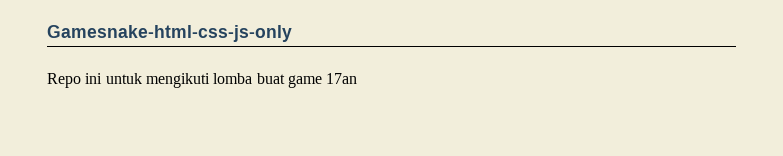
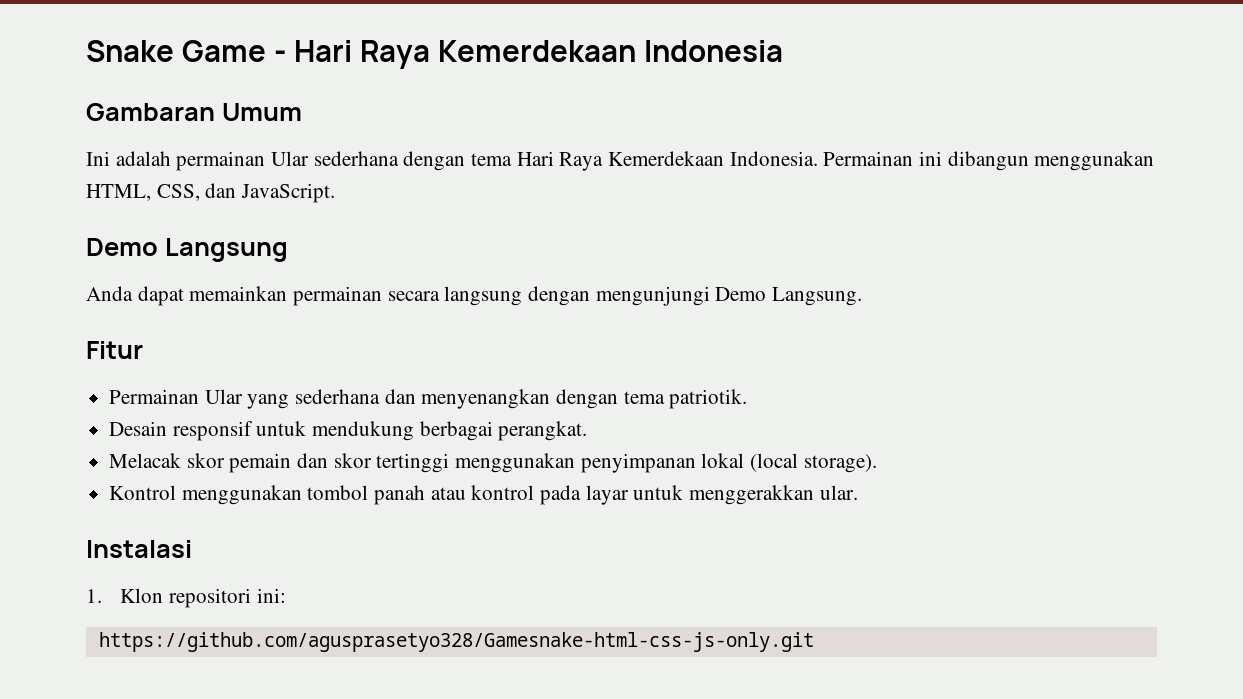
[47,25,292,42] [47,73,358,88] Gamesnake-html-css-js-only // Repo ini untuk mengikuti lomba buat game 17an -> [86,40,783,69] [86,103,302,121] [86,151,1155,171] [86,183,336,203] [86,238,288,262] [86,286,863,306] [86,341,143,359] [109,389,748,409] [109,421,588,441] [109,453,877,473] [109,485,858,505] [86,540,192,558] [86,588,286,608] [98,632,814,652] Snake Game - Hari Raya Kemerdekaan Indonesia // Gambaran Umum // Ini adalah permainan Ular sederhana dengan tema Hari Raya Kemerdekaan Indonesia. Permainan ini dibangun menggunakan HTML, CSS, dan JavaScript. // Demo Langsung // Anda dapat memainkan permainan secara langsung dengan mengunjungi Demo Langsung. // Fitur // Permainan Ular yang sederhana dan menyenangkan dengan tema patriotik. // Desain responsif untuk mendukung berbagai perangkat. // Melacak skor pemain dan skor tertinggi menggunakan penyimpanan lokal (local storage). // Kontrol menggunakan tombol panah atau kontrol pada layar untuk menggerakkan ular. // Instalasi // 1. Klon repositori ini: // https://github.com/agusprasetyo328/Gamesnake-html-css-js-only.git

